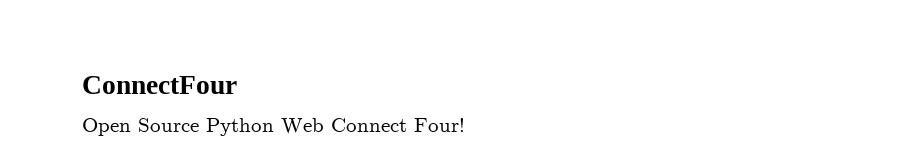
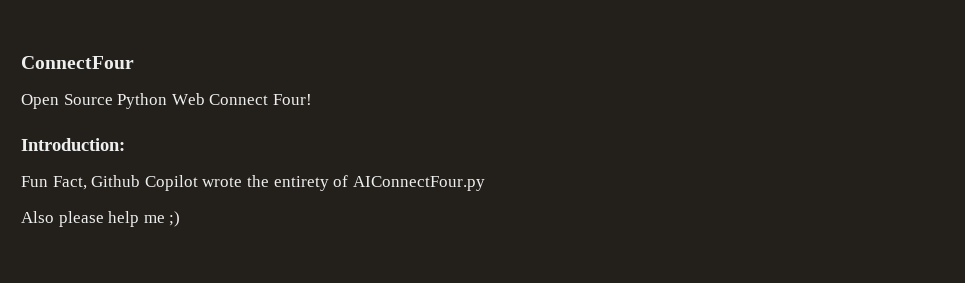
(465, 125) none -> [21,138,125,151] [21,175,485,191] [21,211,181,227] // Introduction: // Fun Fact, Github Copilot wrote the entirety of AIConnectFour.py // Also please help me ;)

